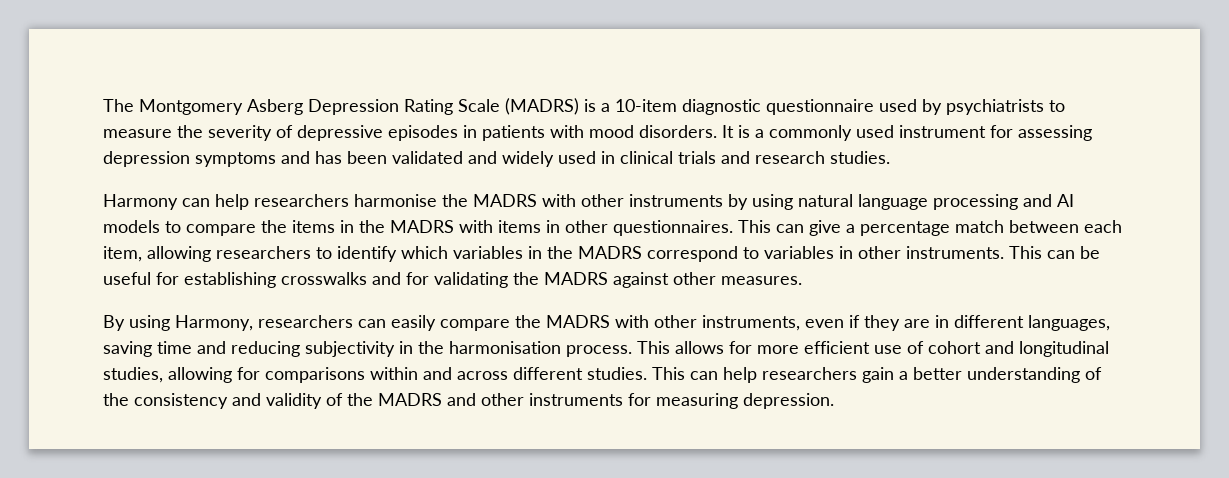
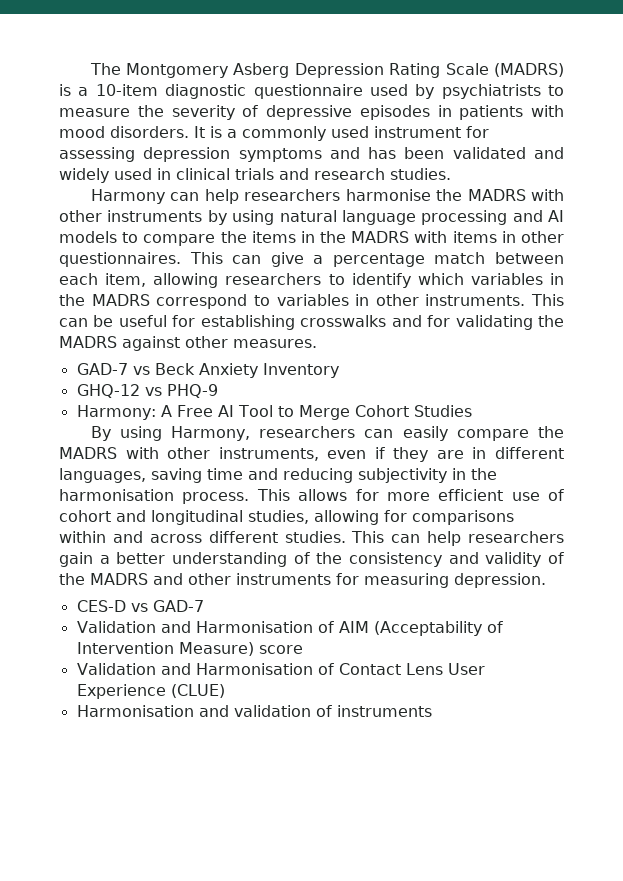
(802, 280) none -> [76,363,339,378] [76,384,218,398] [76,405,472,420] // GAD-7 vs Beck Anxiety Inventory // GHQ-12 vs PHQ-9 // Harmony: A Free AI Tool to Merge Cohort Studies
(834, 401) none -> [76,600,204,612] [76,621,503,636] [76,642,303,656] [76,663,485,675] [76,684,225,699] [76,705,432,717] // CES-D vs GAD-7 // Validation and Harmonisation of AIM (Acceptability of Intervention Measure) score // Validation and Harmonisation of Contact Lens User Experience (CLUE) // Harmonisation and validation of instruments

